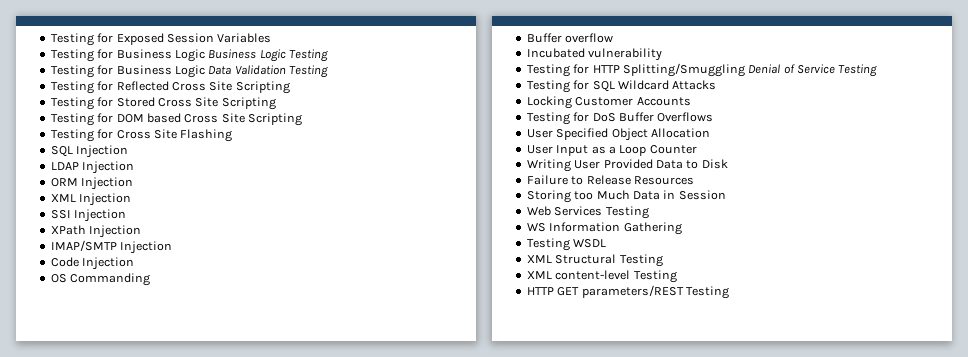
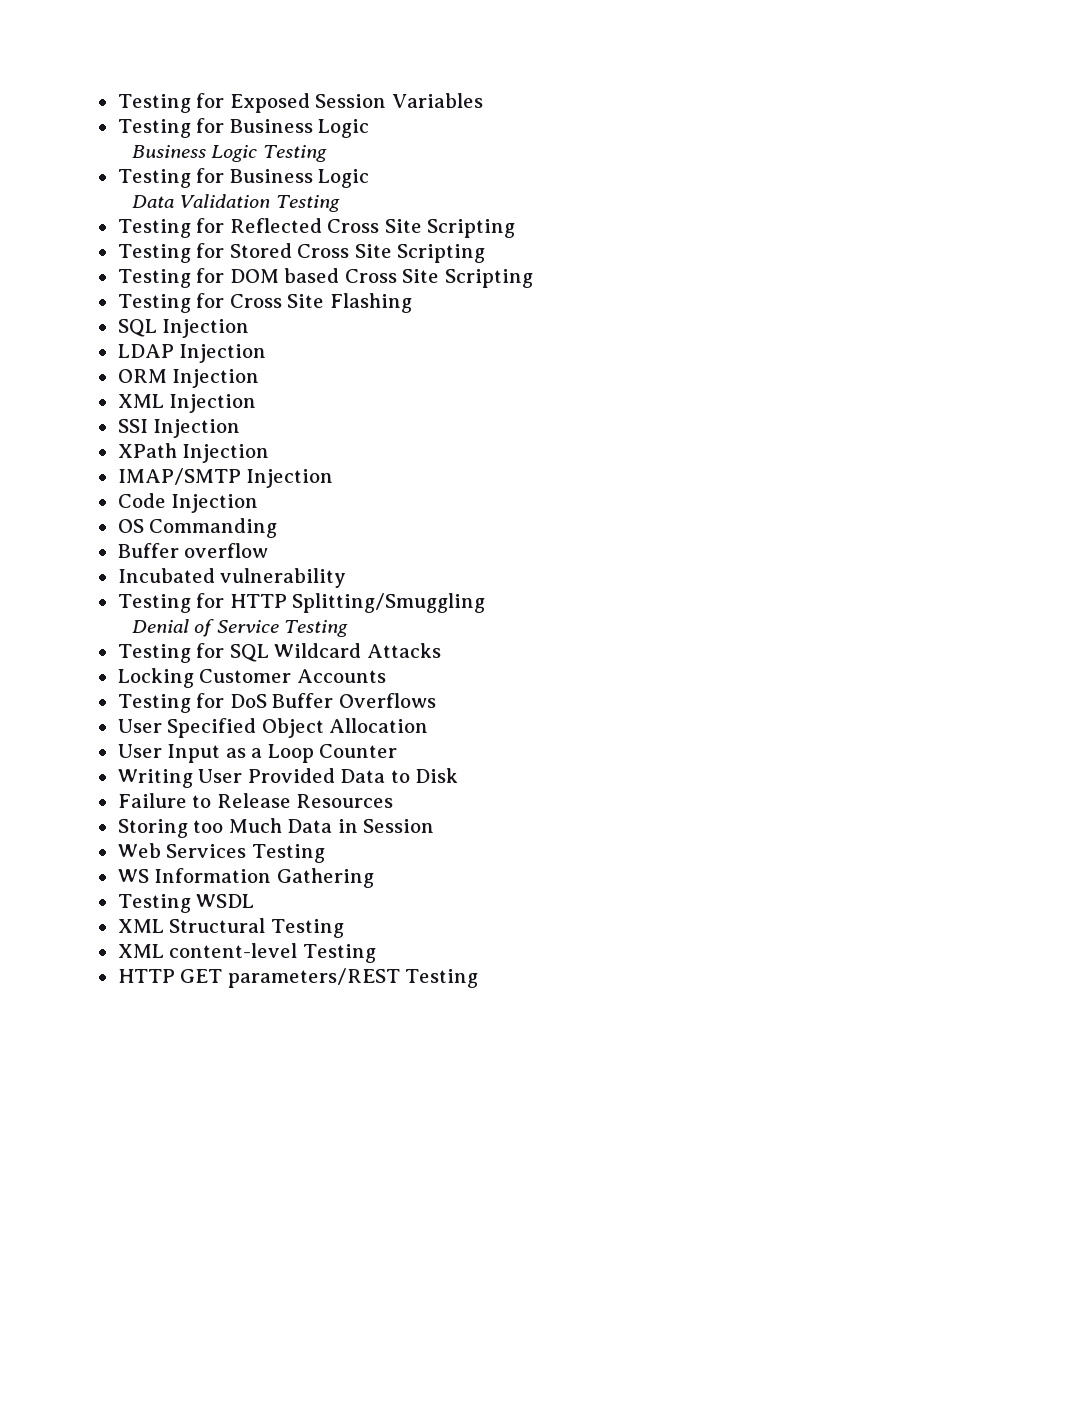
(205, 55) none -> (370, 128) //
(205, 71) none -> (370, 178) //
(745, 70) none -> (486, 603) //

